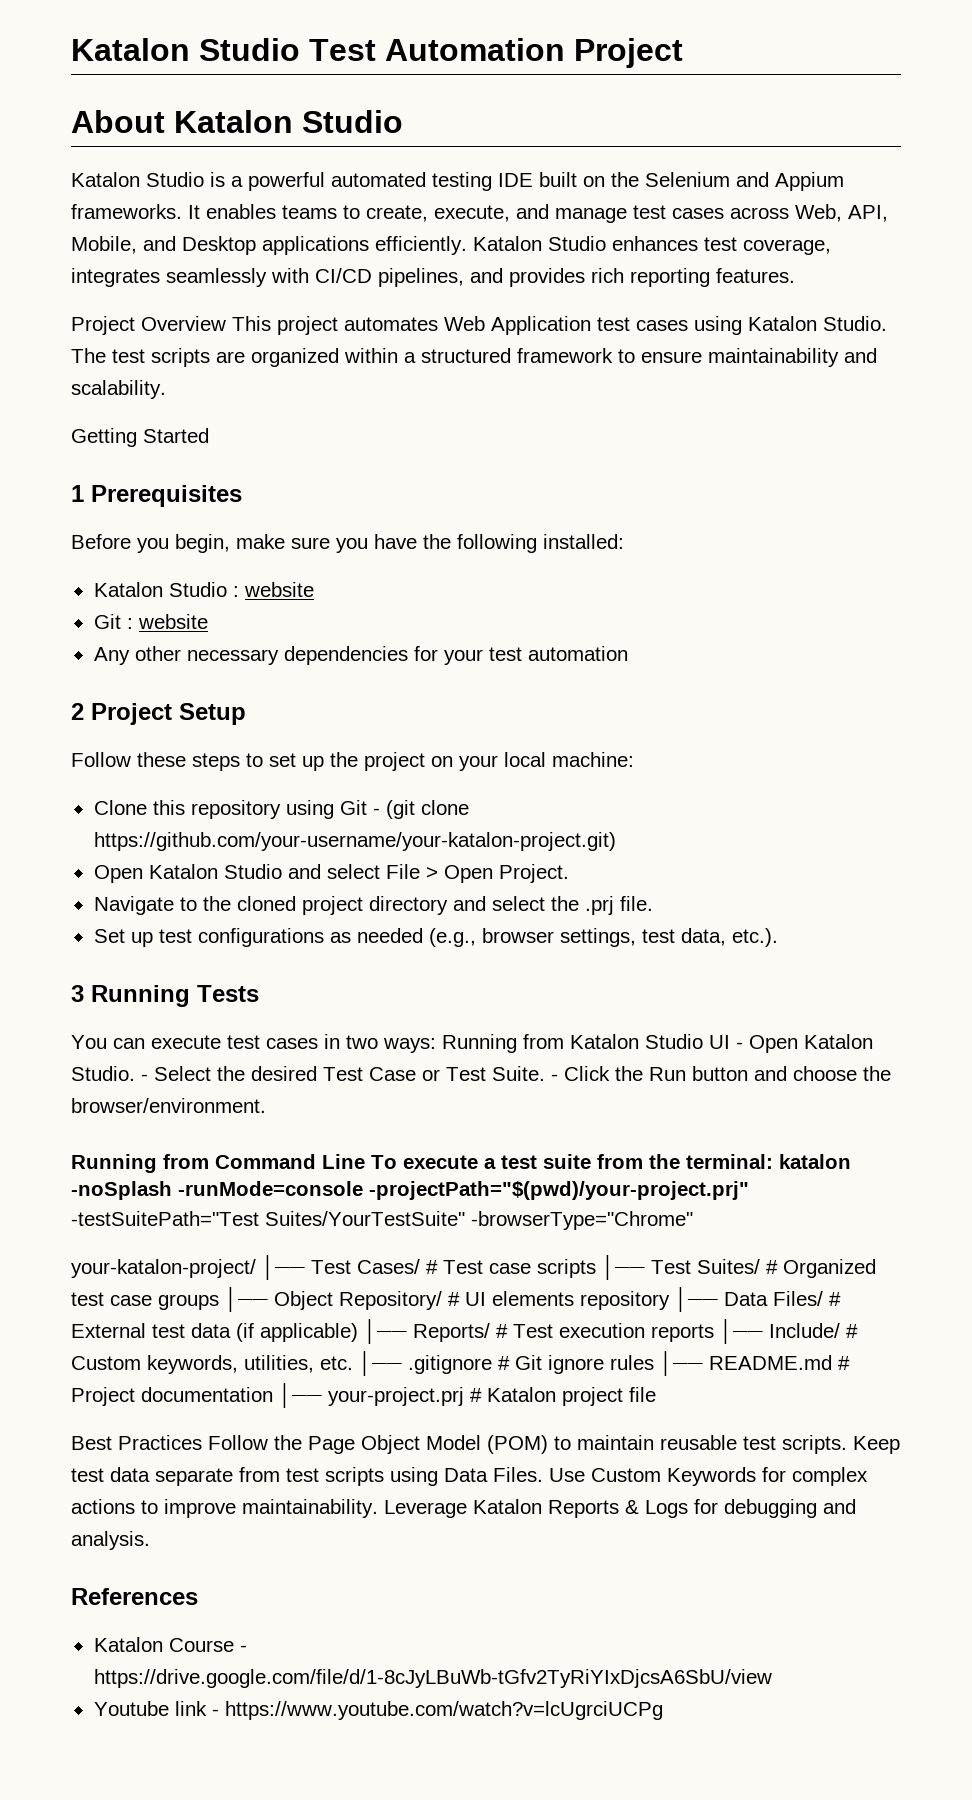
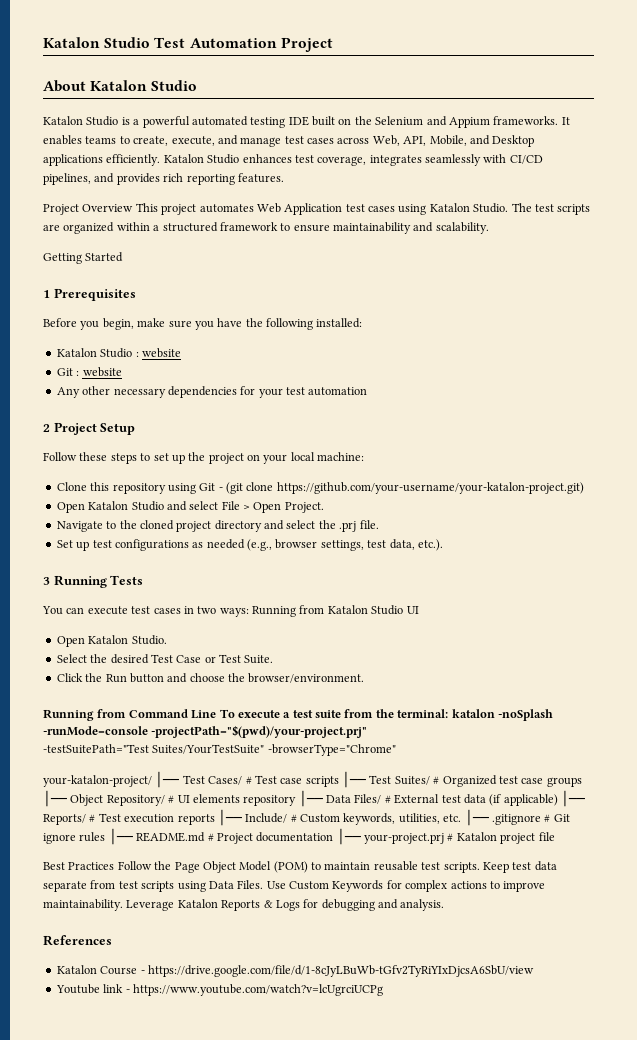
[736,1042,743,1049] - -> (419, 610) //
[141,1074,148,1081] - -> (167, 640) //
[551,1074,558,1081] - -> (274, 659) //

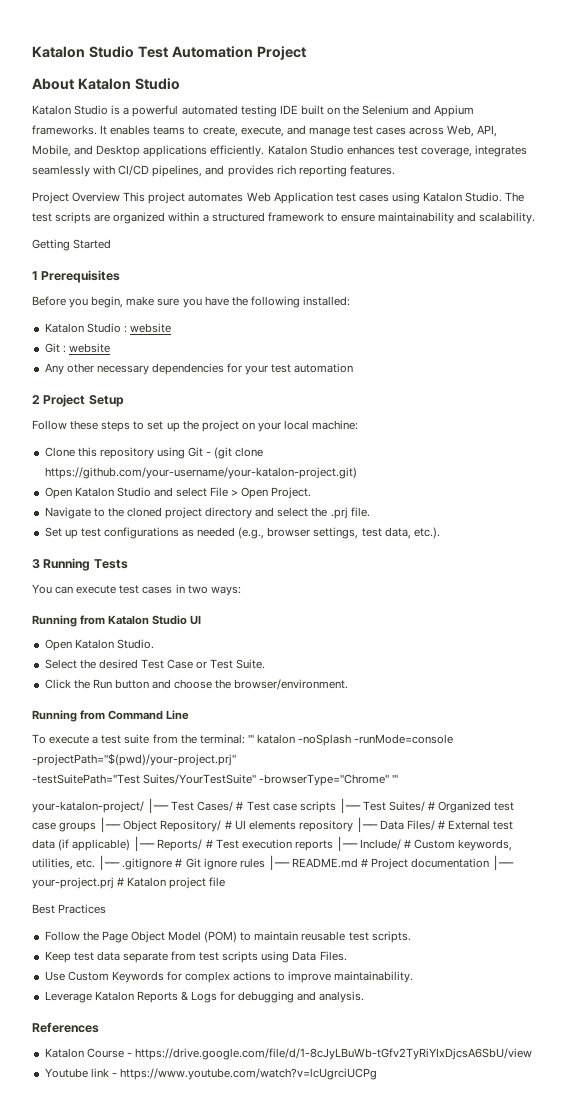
(249, 612) none -> (241, 591) //
(217, 714) none -> (190, 715) //
(449, 713) none -> [247,734,254,743] '''
(396, 750) none -> [392,774,399,783] '''
(115, 866) none -> (107, 909) //
(480, 867) none -> (411, 937) //
(264, 884) none -> (347, 956) //
(123, 905) none -> (414, 977) //

